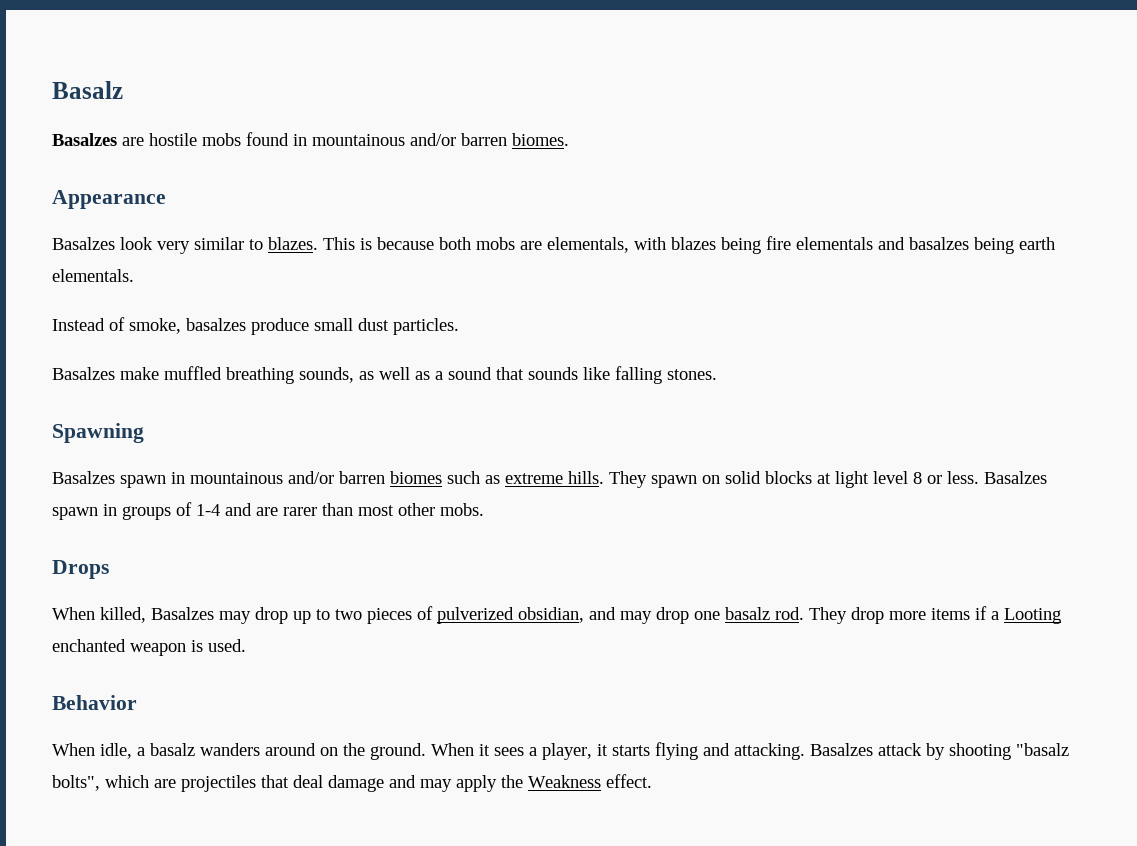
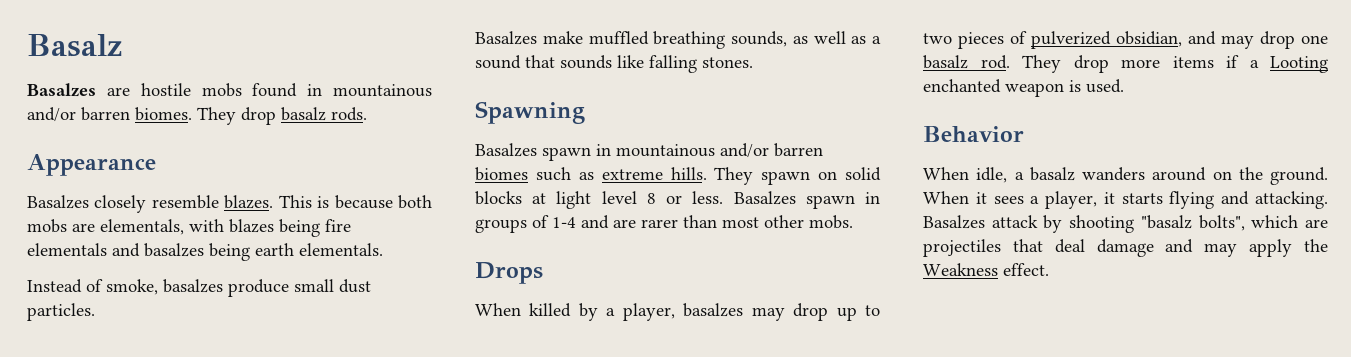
[52,190,166,209] [52,237,263,254] // Appearance // Basalzes look very similar to -> [197,107,367,125] [27,154,156,176] [27,195,219,213] They drop basalz rods. // Appearance // Basalzes closely resemble
[100,607,214,623] killed, Basalzes -> [529,303,744,321] killed by a player, basalzes

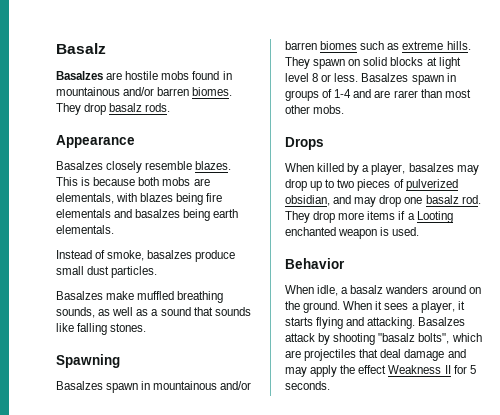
[923,263,1049,276] Weakness effect. -> [358,365,476,374] [285,381,330,390] effect Weakness II for 5 seconds.

